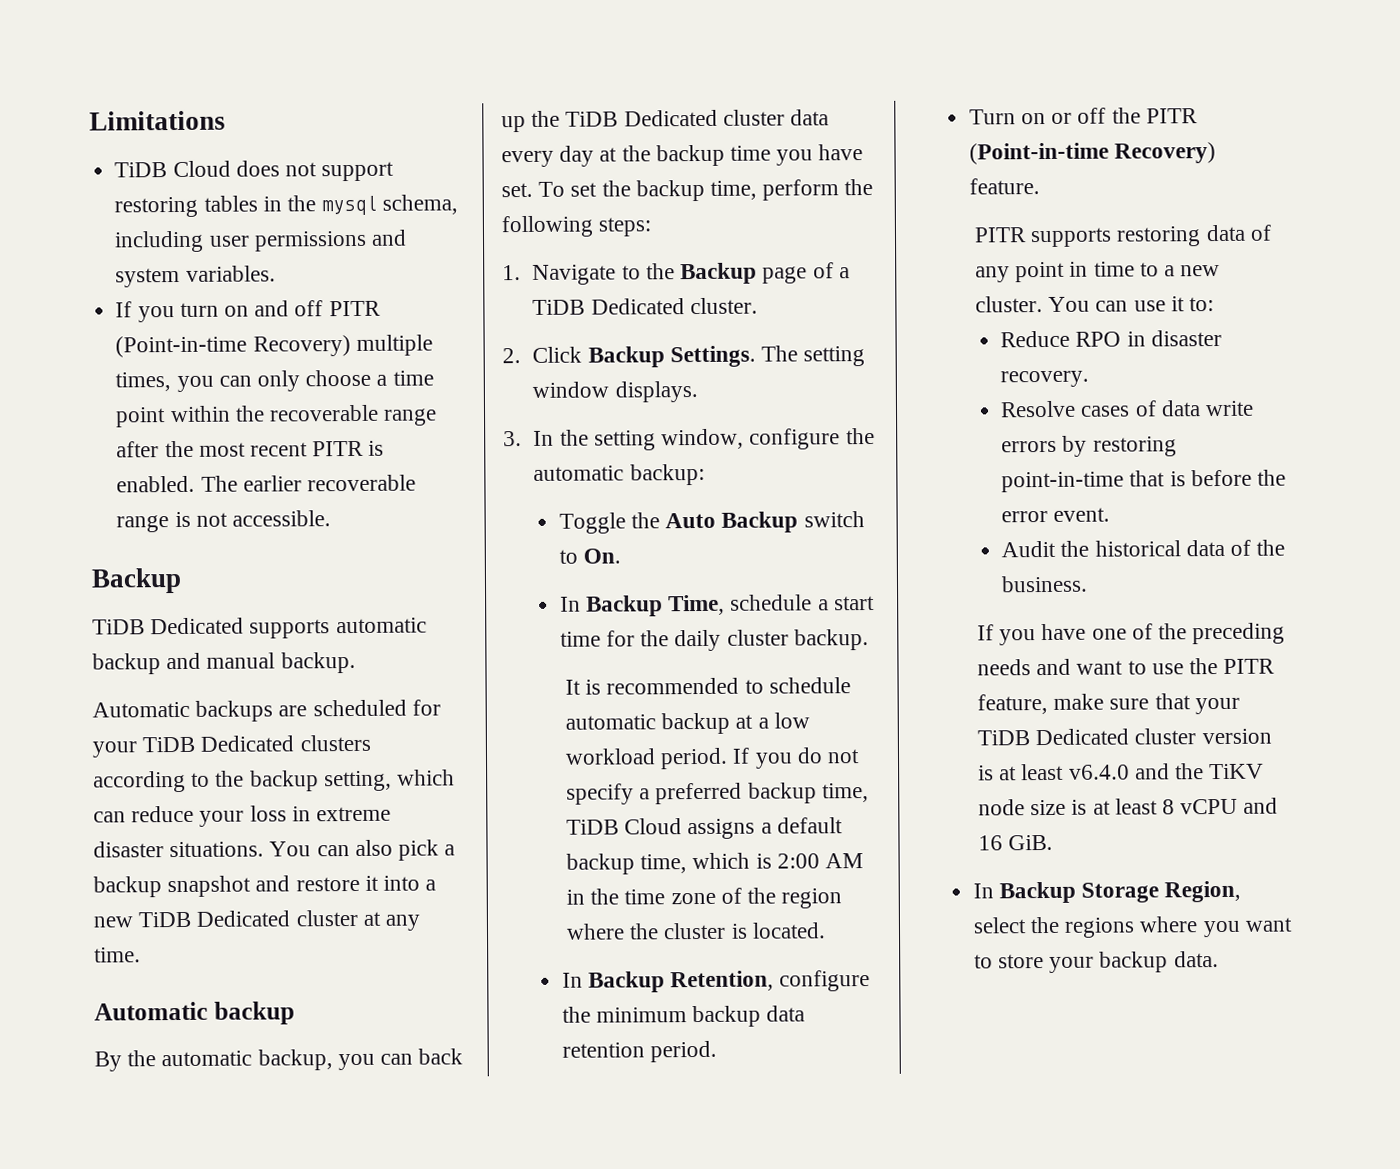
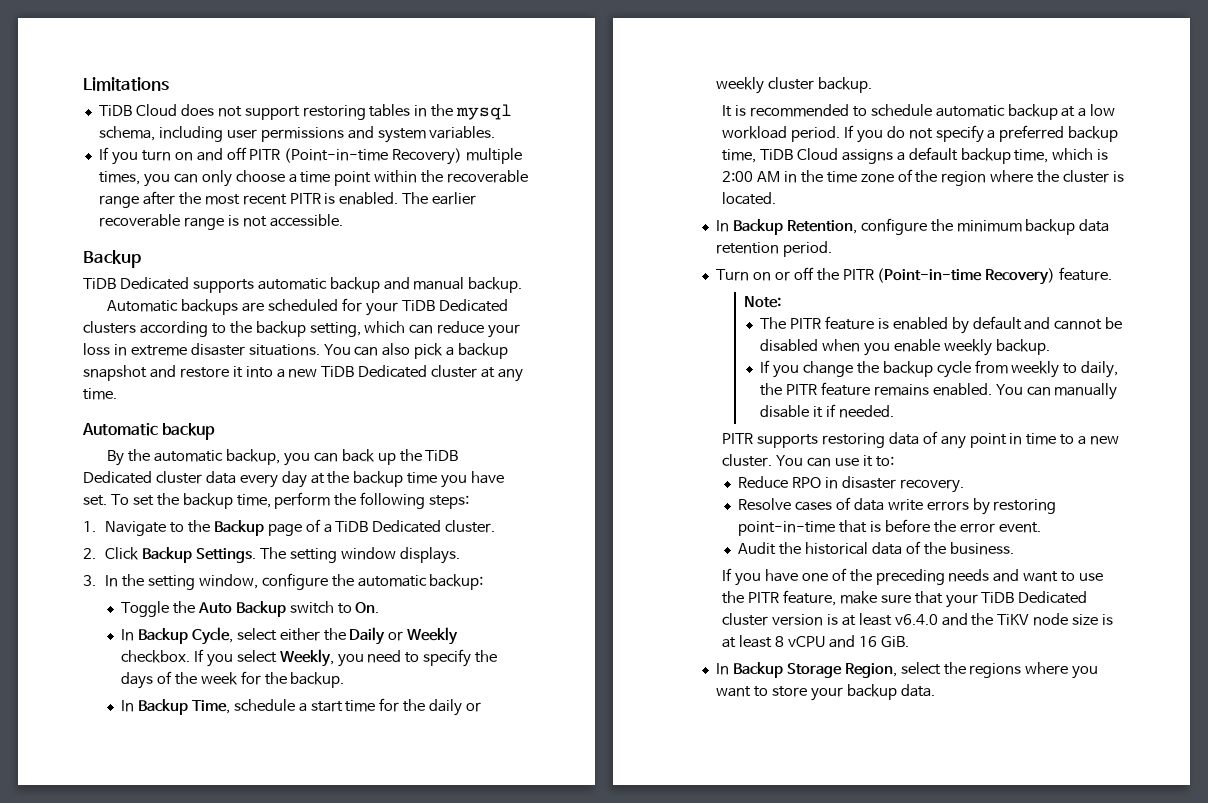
(621, 556) none -> [120,627,459,645] [120,649,498,667] [120,671,345,689] // In Backup Cycle, select either the Daily or Weekly checkbox. If you select Weekly, you need to specify the days of the week for the backup.
(722, 640) none -> [466,702,482,712] [715,77,764,94] or weekly
(1040, 186) none -> [744,296,782,308] [760,316,1123,334] [760,339,1050,356] [760,360,1119,378] [760,382,1118,400] [760,404,894,418] // Note: // The PITR feature is enabled by default and cannot be disabled when you enable weekly backup. // If you change the backup cycle from weekly to daily, the PITR feature remains enabled. You can manually disable it if needed.

